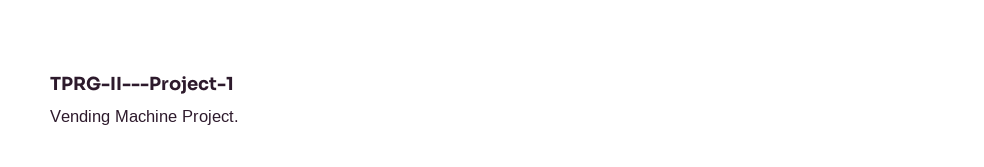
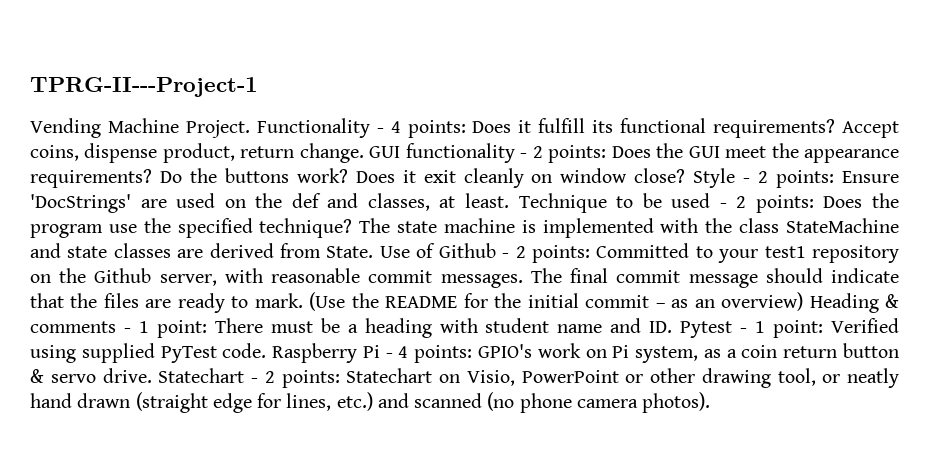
(239, 117) none -> [256,118,899,138] [30,143,899,163] [30,168,899,188] [30,193,899,213] [30,218,899,238] [30,243,899,263] [30,268,900,288] [30,292,900,313] [30,318,900,338] [30,343,900,363] [30,368,899,388] [30,392,711,413] Functionality - 4 points: Does it fulfill its functional requirements? Accept coins, dispense product, return change. GUI functionality - 2 points: Does the GUI meet the appearance requirements? Do the buttons work? Does it exit cleanly on window close? Style - 2 points: Ensure 'DocStrings' are used on the def and classes, at least. Technique to be used - 2 points: Does the program use the specified technique? The state machine is implemented with the class StateMachine and state classes are derived from State. Use of Github - 2 points: Committed to your test1 repository on the Github server, with reasonable commit messages. The final commit message should indicate that the files are ready to mark. (Use the README for the initial commit – as an overview) Heading & comments - 1 point: There must be a heading with student name and ID. Pytest - 1 point: Verified using supplied PyTest code. Raspberry Pi - 4 points: GPIO's work on Pi system, as a coin return button & servo drive. Statechart - 2 points: Statechart on Visio, PowerPoint or other drawing tool, or neatly hand drawn (straight edge for lines, etc.) and scanned (no phone camera photos).

